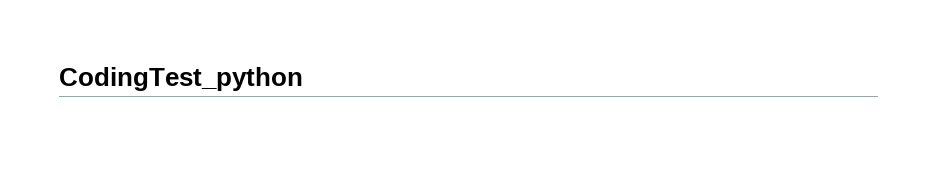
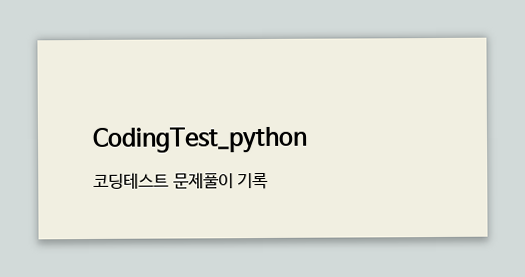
(303, 79) none -> [93,172,269,190] // 코딩테스트 문제풀이 기록

